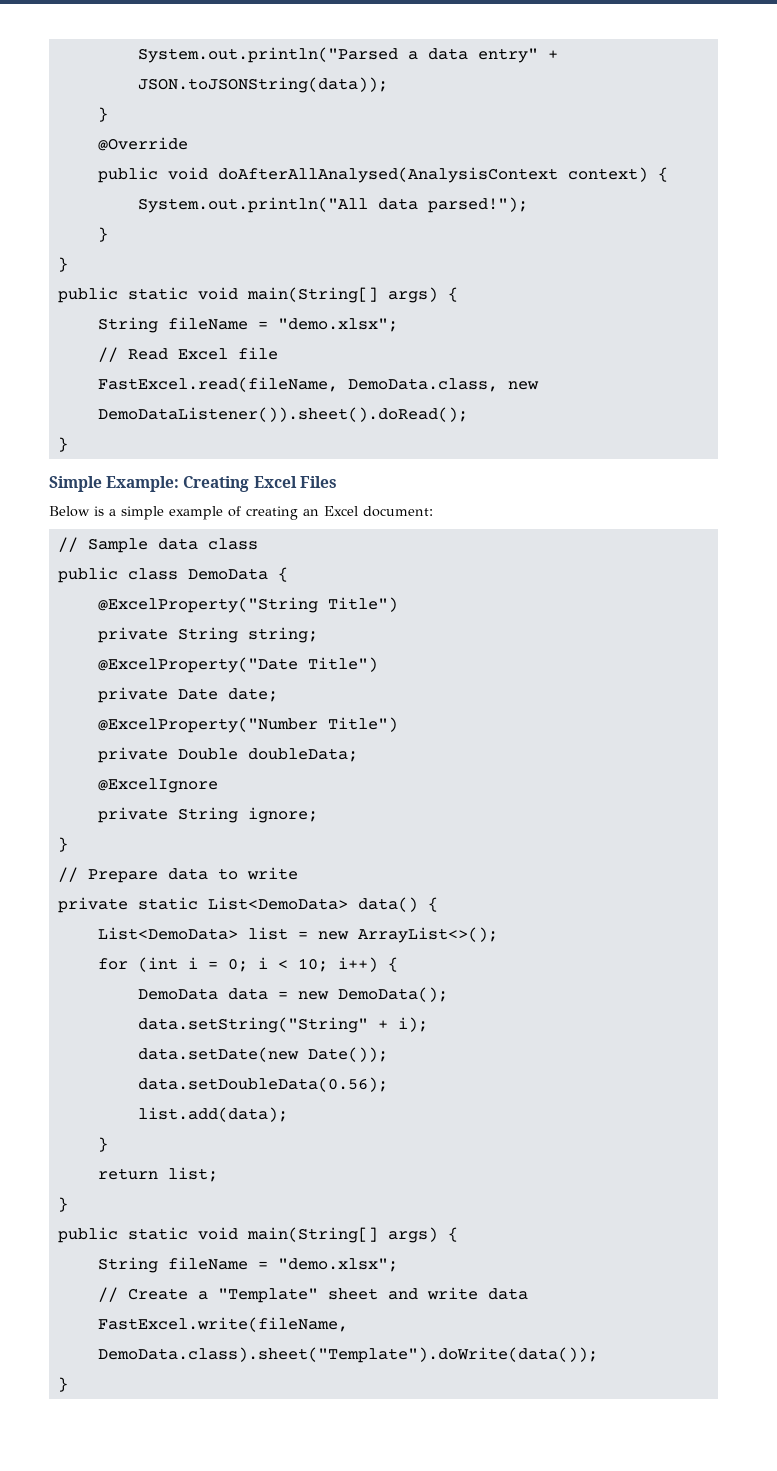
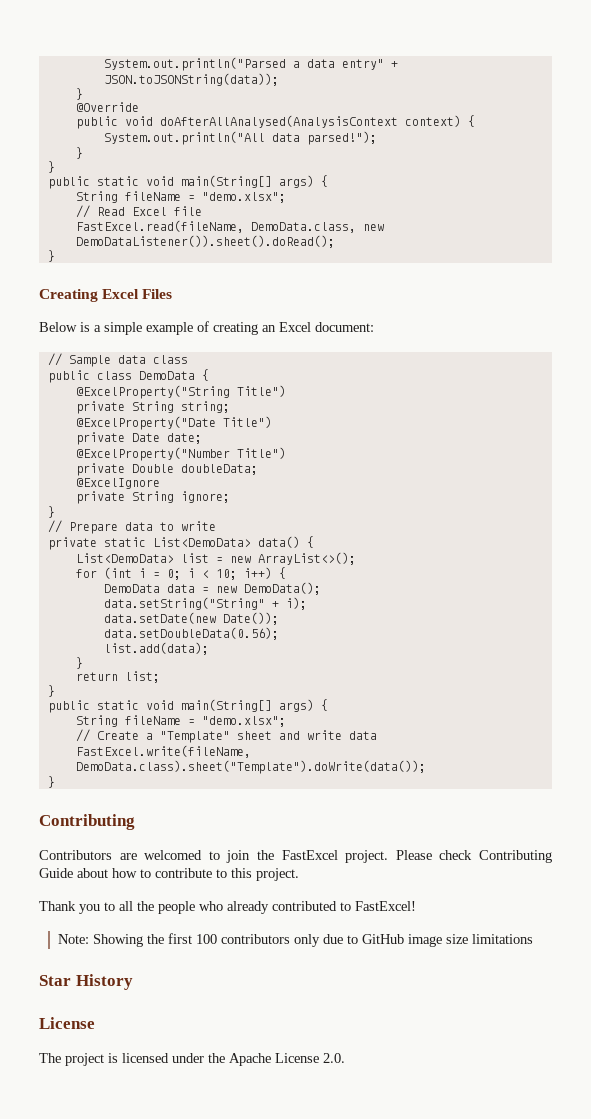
[49,476,180,492] Simple Example: -> (55, 256) none
(68, 1384) none -> [39,814,135,830] [39,850,552,863] [39,868,299,881] [39,901,416,914] [57,933,533,947] [39,974,133,990] [39,1017,95,1029] [39,1053,345,1066] // Contributing // Contributors are welcomed to join the FastExcel project. Please check Contributing Guide about how to contribute to this project. // Thank you to all the people who already contributed to FastExcel! // Note: Showing the first 100 contributors only due to GitHub image size limitations // Star History // License // The project is licensed under the Apache License 2.0.

